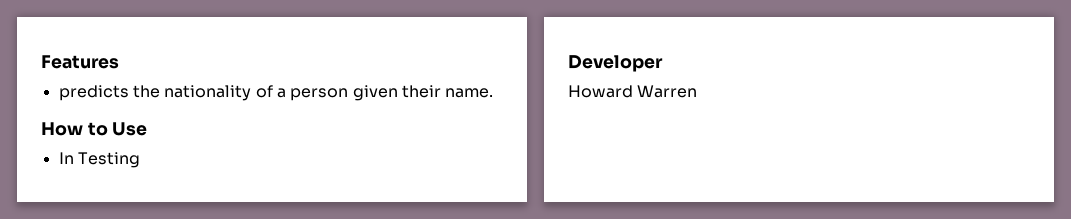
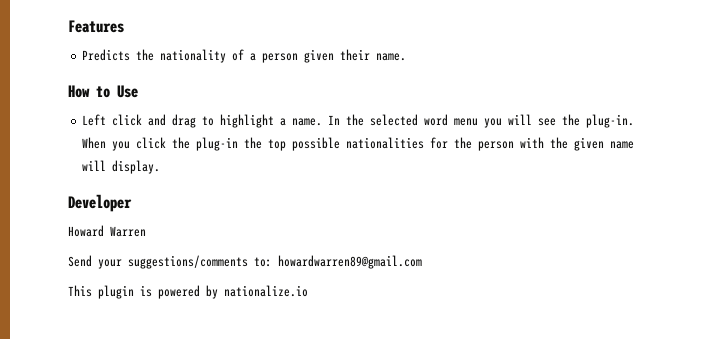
[58,85,129,101] predicts -> [82,49,131,61] Predicts
[58,152,140,168] [568,55,663,72] [568,85,698,98] In Testing // Developer // Howard Warren -> [82,114,635,128] [82,137,635,151] [82,160,161,174] [68,194,132,212] [68,225,146,237] [68,255,422,269] [68,285,308,299] Left click and drag to highlight a name. In the selected word menu you will see the plug-in. When you click the plug-in the top possible nationalities for the person with the given name will display. // Developer // Howard Warren // Send your suggestions/comments to: howardwarren89@gmail.com // This plugin is powered by nationalize.io

